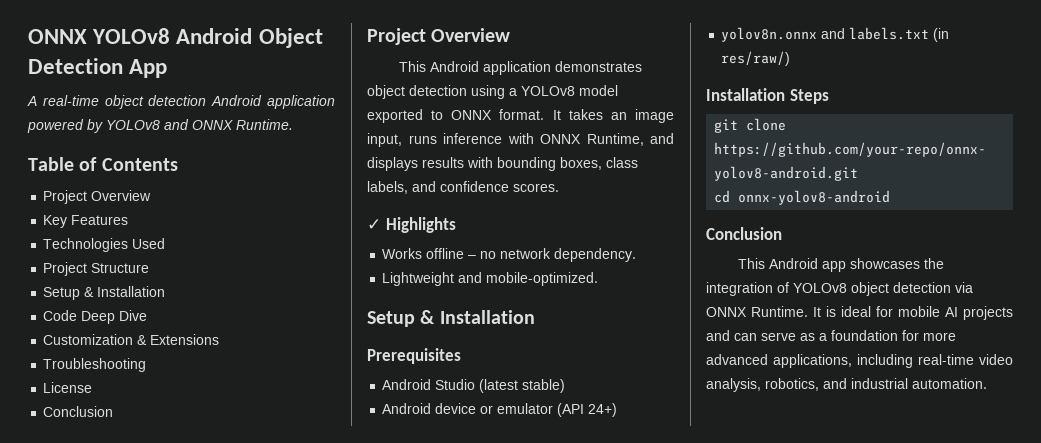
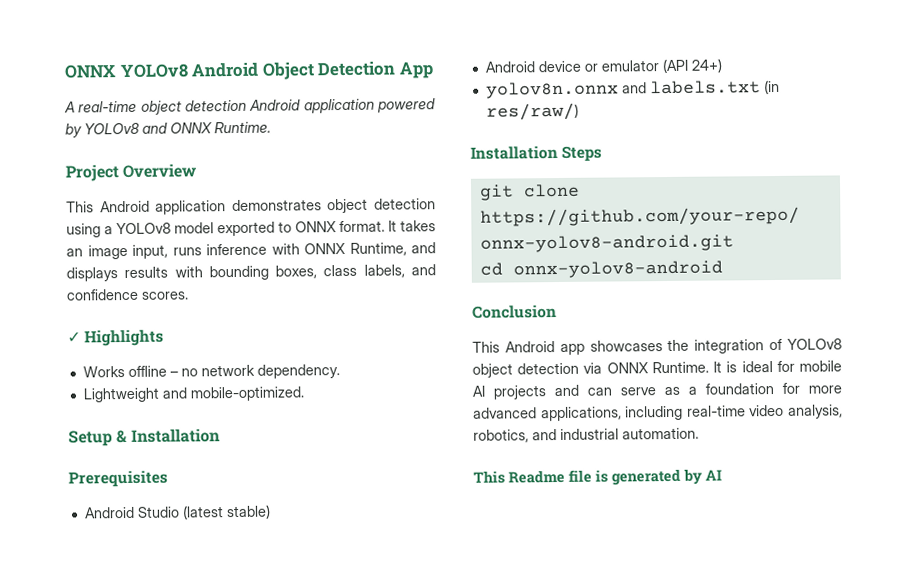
[28,157,178,171] [43,190,152,204] [43,215,129,228] [43,238,166,252] [43,262,150,276] [43,286,166,300] [43,310,148,324] [43,334,220,345] [43,358,147,372] [43,382,93,393] [43,406,114,417] // Table of Contents // Project Overview // Key Features // Technologies Used // Project Structure // Setup & Installation // Code Deep Dive // Customization & Extensions // Troubleshooting // License // Conclusion -> (271, 127) none
(987, 383) none -> [473,468,722,486] // This Readme file is generated by AI

